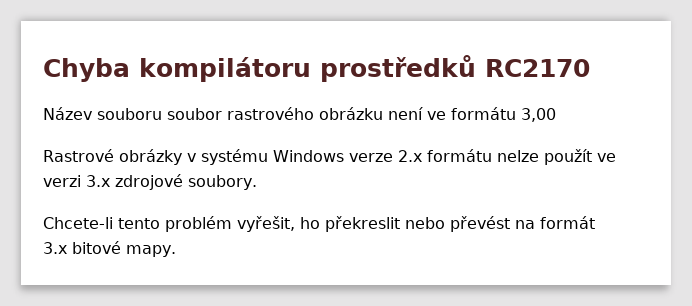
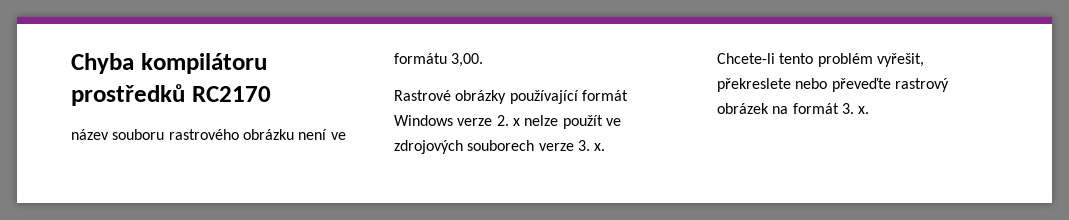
[43,107,222,120] Název souboru soubor -> [71,129,165,140] název souboru
[521,108,556,122] 3,00 -> [451,53,484,67] 3,00.
[187,149,616,165] [43,174,257,190] [43,216,595,232] [43,241,176,257] v systému Windows verze 2.x formátu nelze použít ve verzi 3.x zdrojové soubory. // Chcete-li tento problém vyřešit, ho překreslit nebo převést na formát 3.x bitové mapy. -> [509,90,628,104] [394,115,621,129] [394,140,606,154] [717,53,924,67] [717,78,949,92] [717,103,870,114] používající formát Windows verze 2. x nelze použít ve zdrojových souborech verze 3. x. // Chcete-li tento problém vyřešit, překreslete nebo převeďte rastrový obrázek na formát 3. x.

